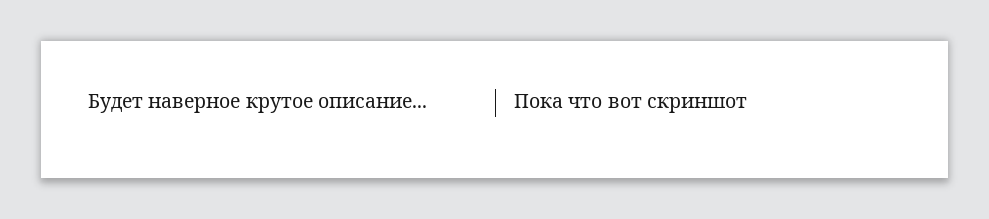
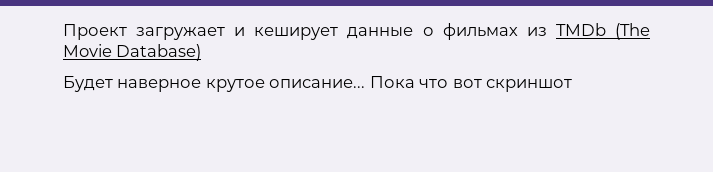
(88, 103) none -> [63,23,650,40] [63,44,202,61] Проект загружает и кеширует данные о фильмах из TMDb (The Movie Database) //

